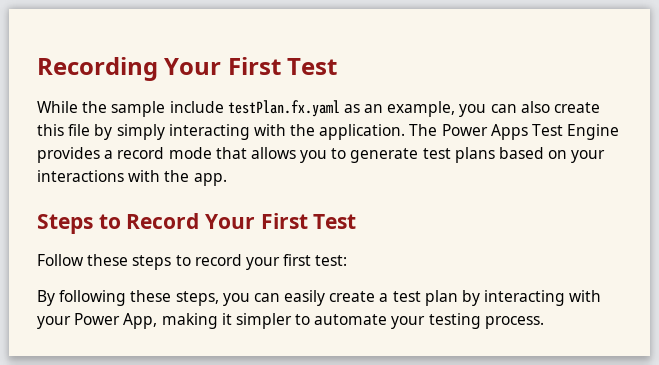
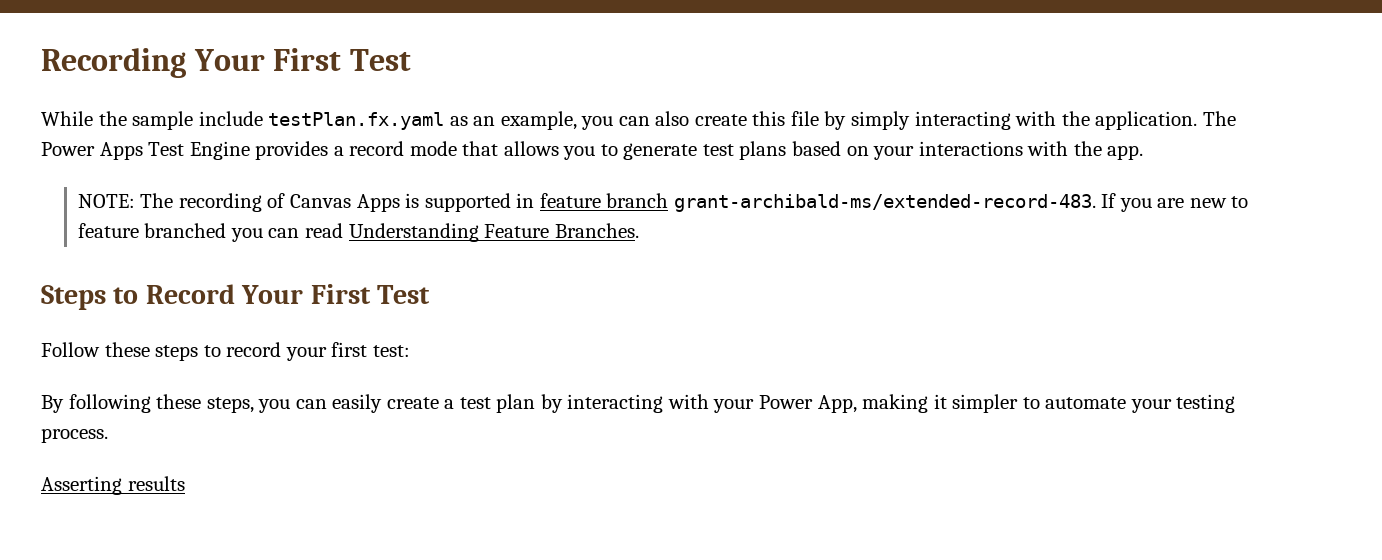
(227, 179) none -> [77,193,1249,212] [77,223,639,242] // NOTE: The recording of Canvas Apps is supported in feature branch grant-archibald-ms/extended-record-483. If you are new to feature branched you can read Understanding Feature Branches.
(544, 322) none -> [41,476,185,495] // Asserting results

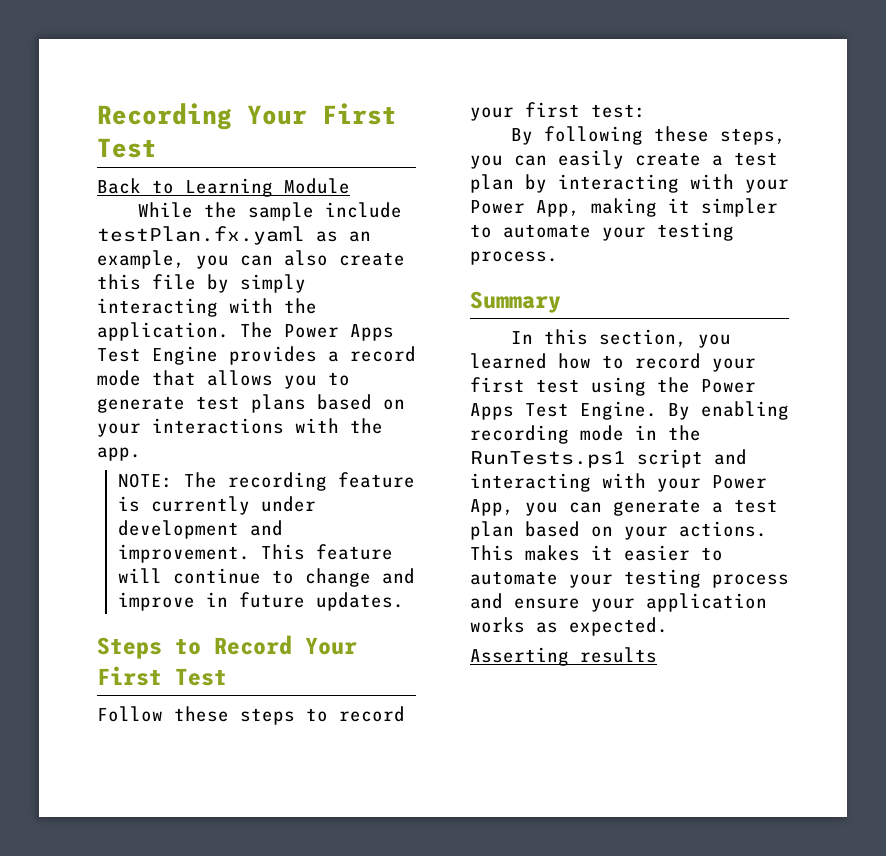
(411, 60) none -> [97,178,350,197] // Back to Learning Module
[267,193,1249,212] [77,223,639,242] of Canvas Apps is supported in feature branch grant-archibald-ms/extended-record-483. If you are new to feature branched you can read Understanding Feature Branches. -> [337,472,415,488] [117,496,316,515] [117,520,283,539] [117,544,393,563] [117,568,415,587] [117,592,404,611] feature is currently under development and improvement. This feature will continue to change and improve in future updates.
(108, 435) none -> [470,291,561,313] [510,329,731,348] [470,353,756,372] [470,377,756,396] [470,401,789,420] [470,425,701,444] [470,449,747,468] [470,473,767,492] [470,499,778,516] [470,521,767,540] [470,545,723,561] [470,569,789,588] [470,593,767,612] [470,617,668,636] // Summary // In this section, you learned how to record your first test using the Power Apps Test Engine. By enabling recording mode in the RunTests.ps1 script and interacting with your Power App, you can generate a test plan based on your actions. This makes it easier to automate your testing process and ensure your application works as expected.

